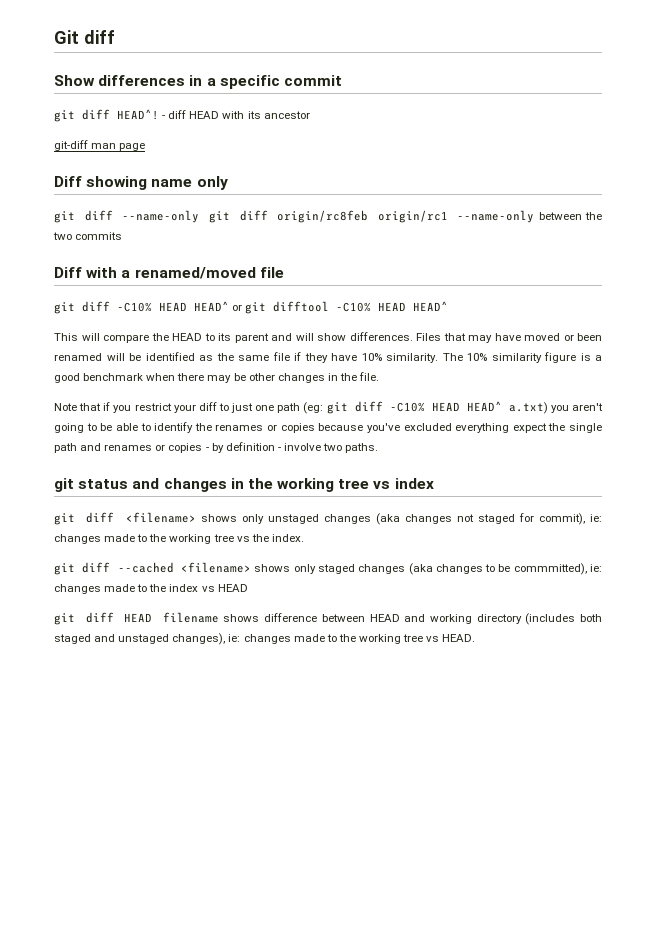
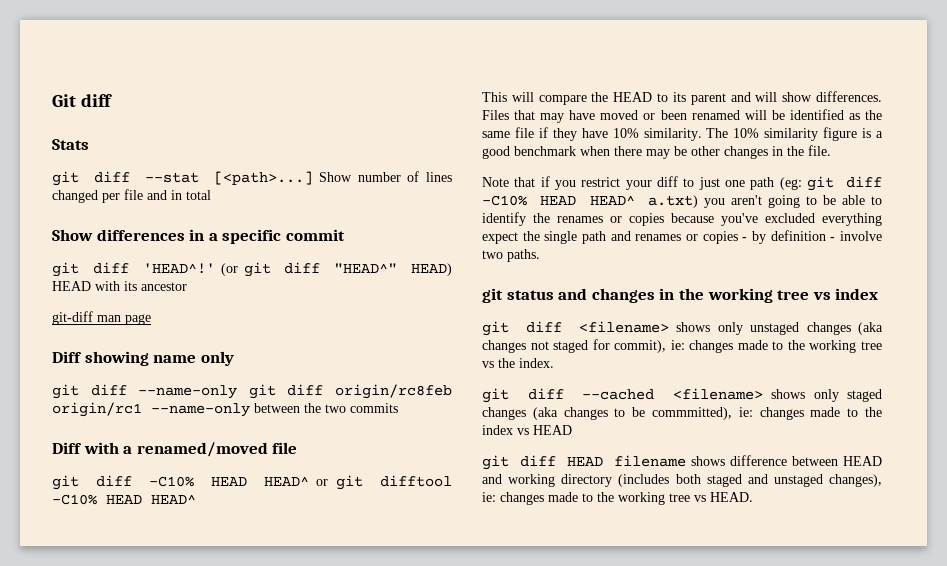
(115, 37) none -> [52,139,89,150] [52,171,452,186] [52,189,211,203] // Stats // git diff --stat [<path>...] Show number of lines changed per file and in total
[117,109,187,120] HEAD^! - diff -> [142,262,452,277] 'HEAD^!' (or git diff "HEAD^" HEAD)

